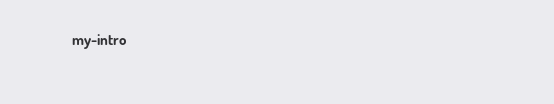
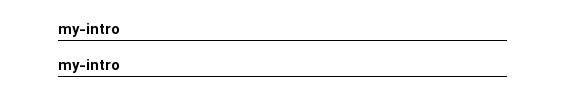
[72,34,126,49] my-intro -> [58,23,120,37] [58,59,120,73] my-intro // my-intro

